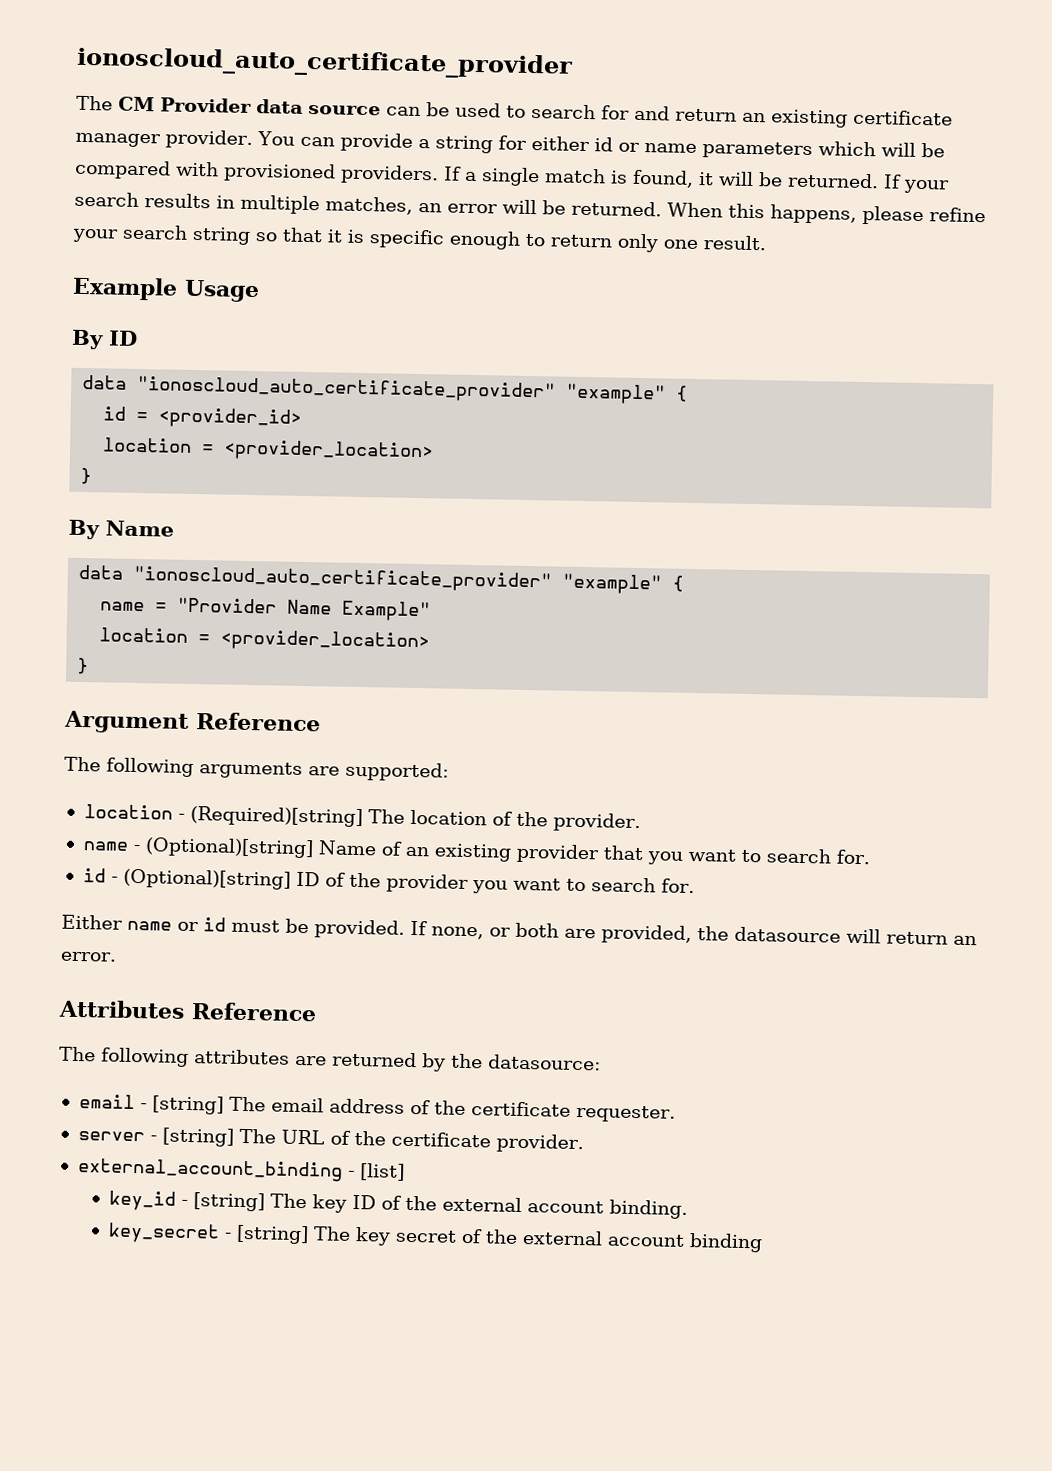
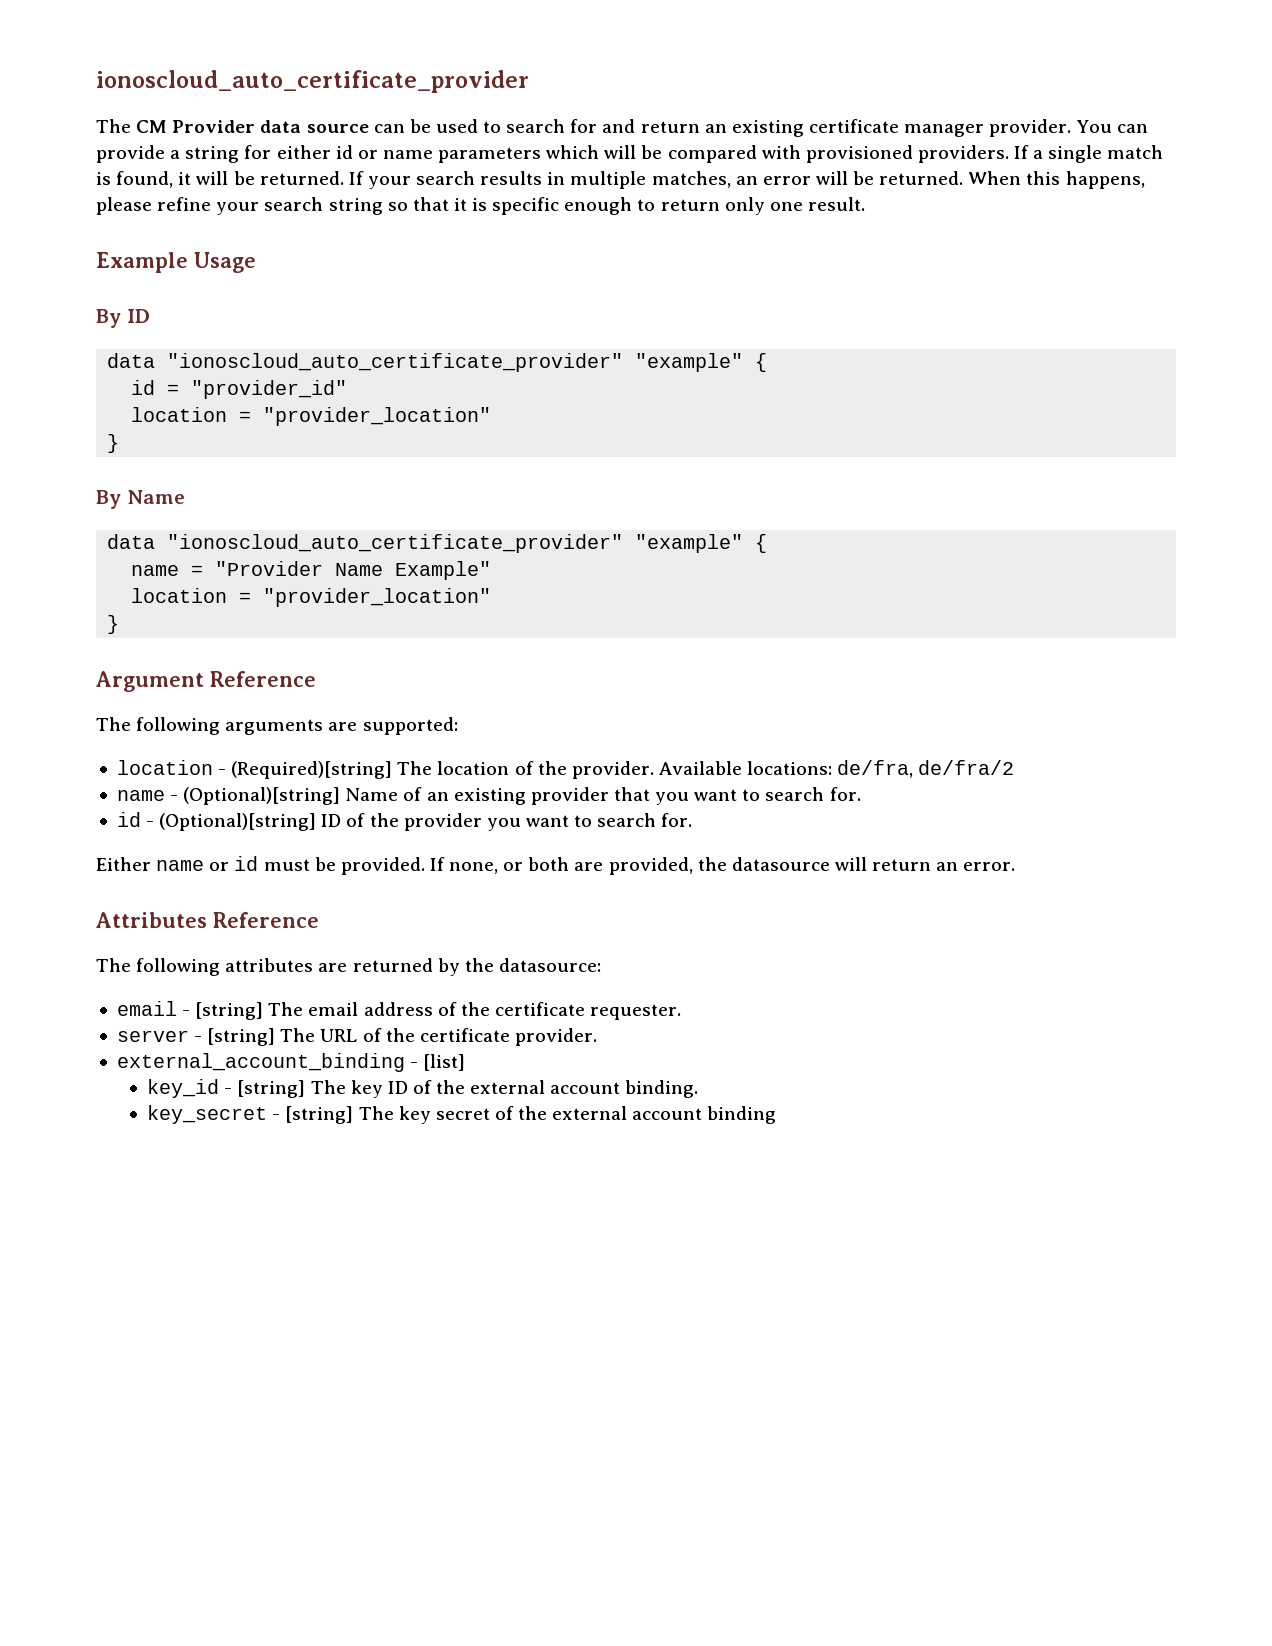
[158,407,303,429] [103,437,435,463] <provider_id> // location = <provider_location> -> [191,380,348,399] [131,407,492,426] "provider_id" // location = "provider_location"
[220,629,431,653] <provider_location> -> [263,588,492,607] "provider_location"
(641, 822) none -> [658,760,1015,778] Available locations: de/fra, de/fra/2

